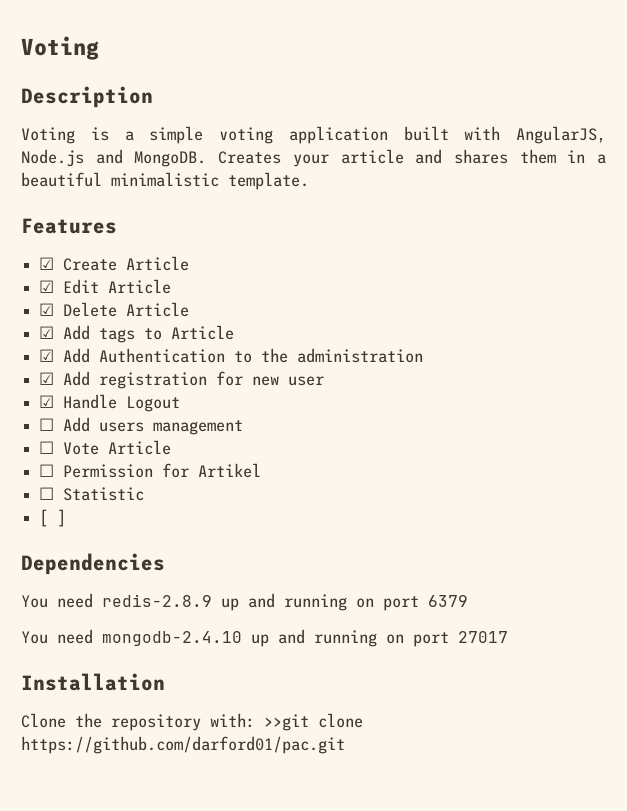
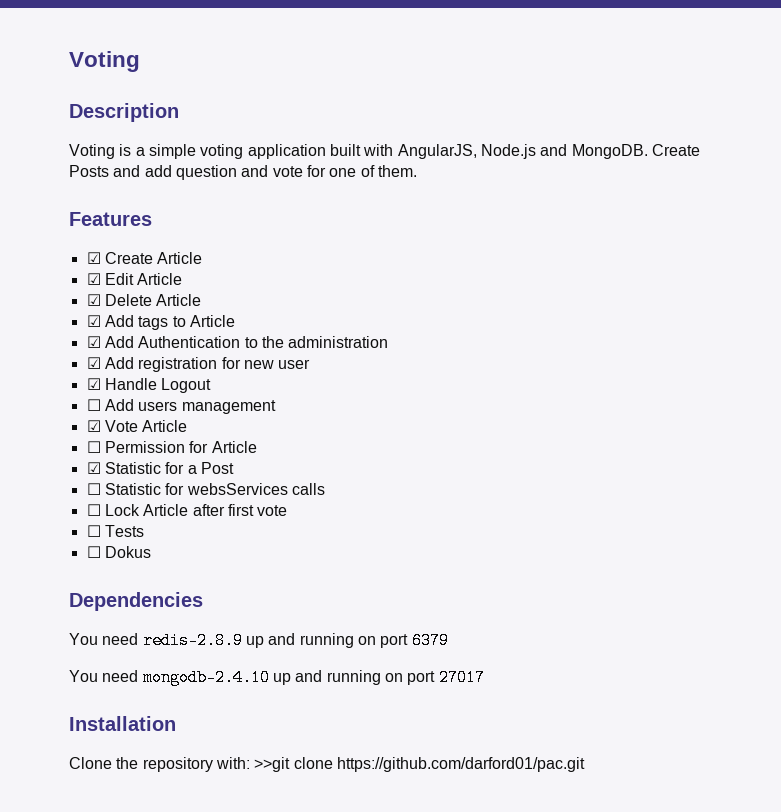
[218,149,606,167] [21,172,309,190] Creates your article and shares them in a beautiful minimalistic template. -> [651,144,700,156] [69,165,417,180] Create Posts and add question and vote for one of them.
[39,441,55,454] ☐ -> [86,420,101,432] ☑
[198,463,262,478] [39,487,145,501] [39,509,67,527] Artikel // ☐ Statistic // [ ] -> [211,441,257,453] [86,462,234,474] [86,483,325,495] [86,504,288,516] [86,525,144,537] [86,546,151,558] Article // ☑ Statistic for a Post // ☐ Statistic for websServices calls // ☐ Lock Article after first vote // ☐ Tests // ☐ Dokus

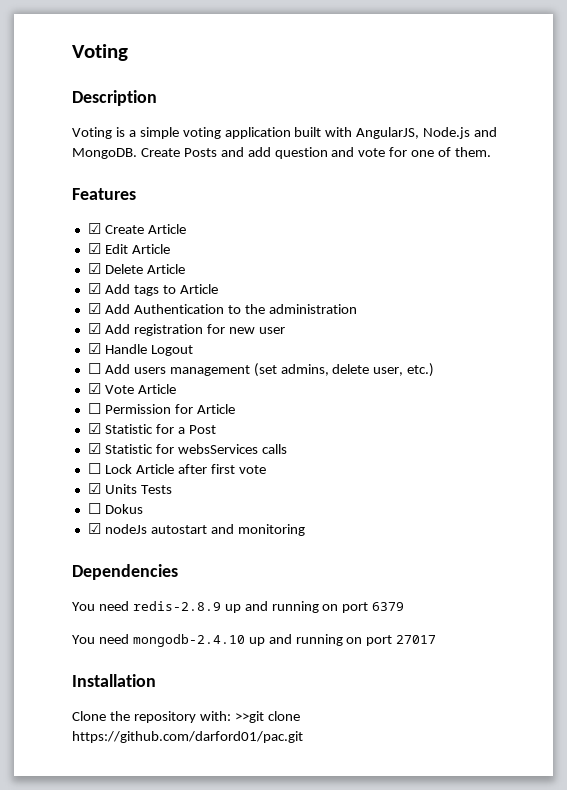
(276, 407) none -> [253,363,435,377] (set admins, delete user, etc.)
[86,483,101,495] ☐ -> [87,443,101,454] ☑
[86,525,101,537] ☐ -> [87,483,137,494] ☑ Units
(151, 552) none -> [87,523,305,536] // ☑ nodeJs autostart and monitoring

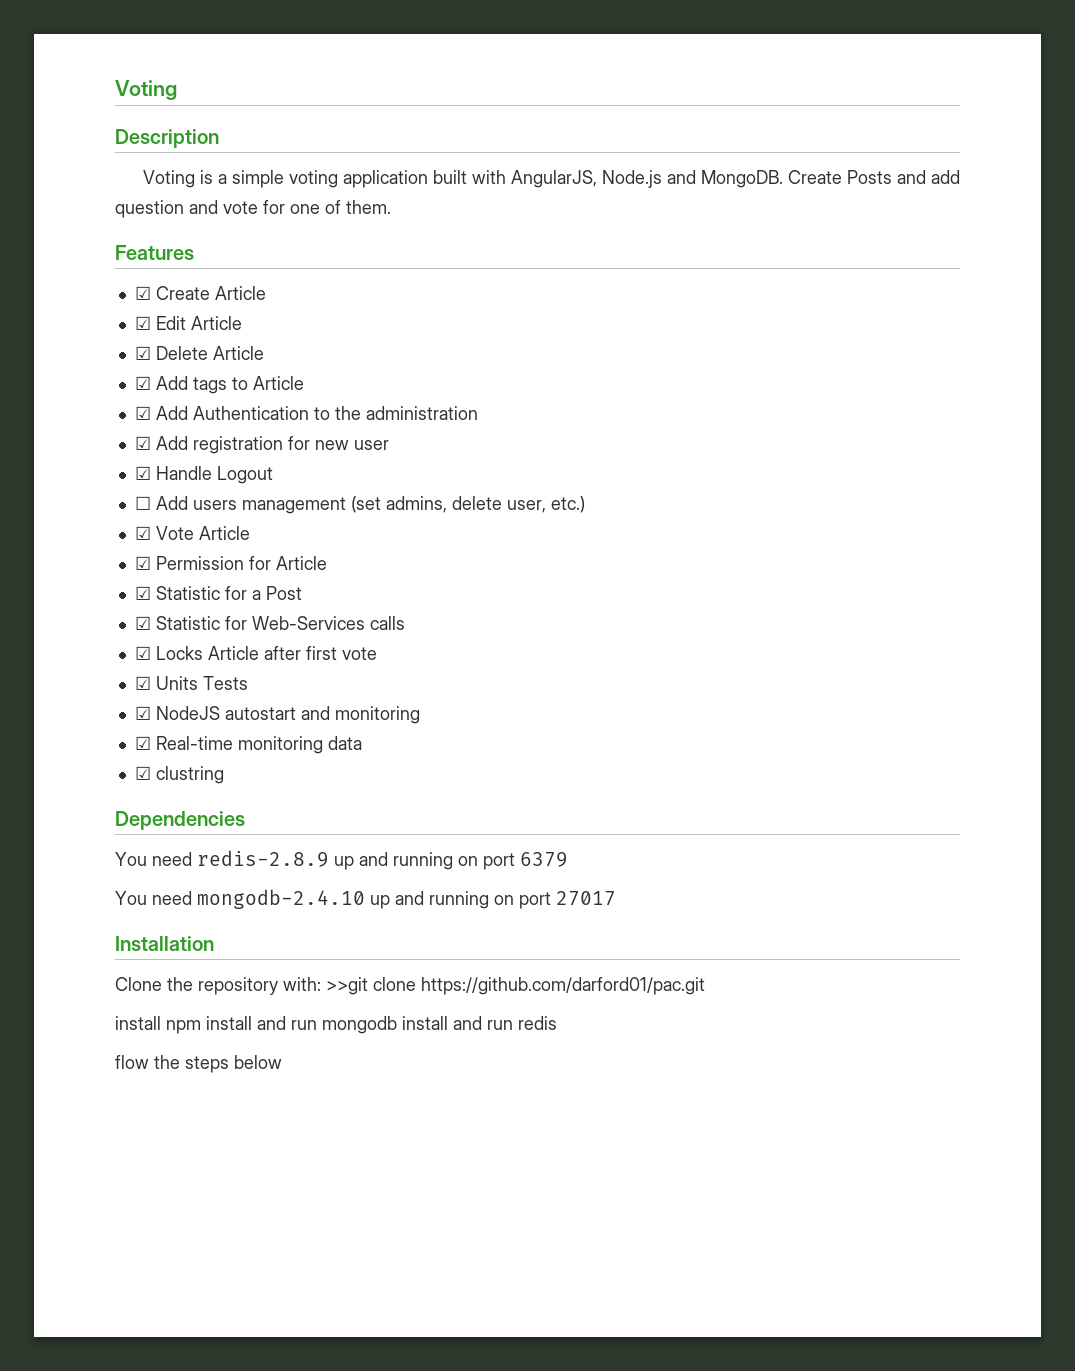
[87,403,101,414] ☐ -> [134,556,151,570] ☑
[177,444,258,454] websServices -> [251,616,365,630] Web-Services
[87,463,132,474] ☐ Lock -> [134,646,203,660] ☑ Locks
[87,503,143,514] [87,523,147,534] // ☐ Dokus // ☑ nodeJs -> [134,706,220,720] // ☑ NodeJS
(305, 530) none -> [134,736,362,754] [134,766,224,784] // ☑ Real-time monitoring data // ☑ clustring
(303, 737) none -> [115,1016,557,1034] [115,1055,282,1073] // install npm install and run mongodb install and run redis // flow the steps below

